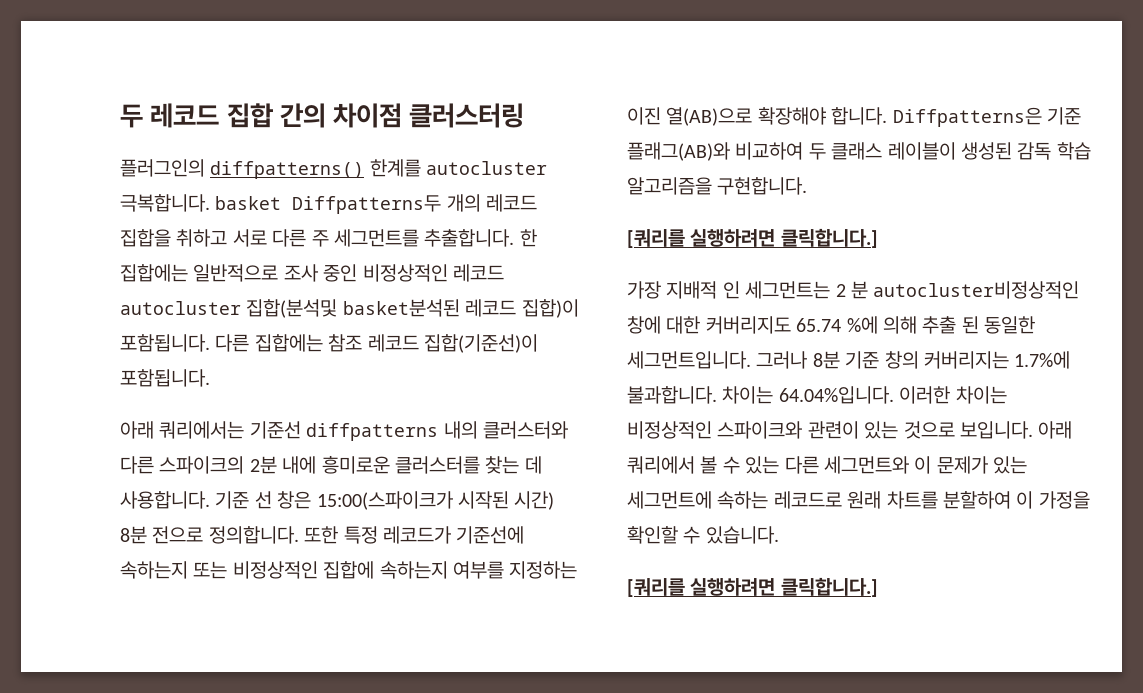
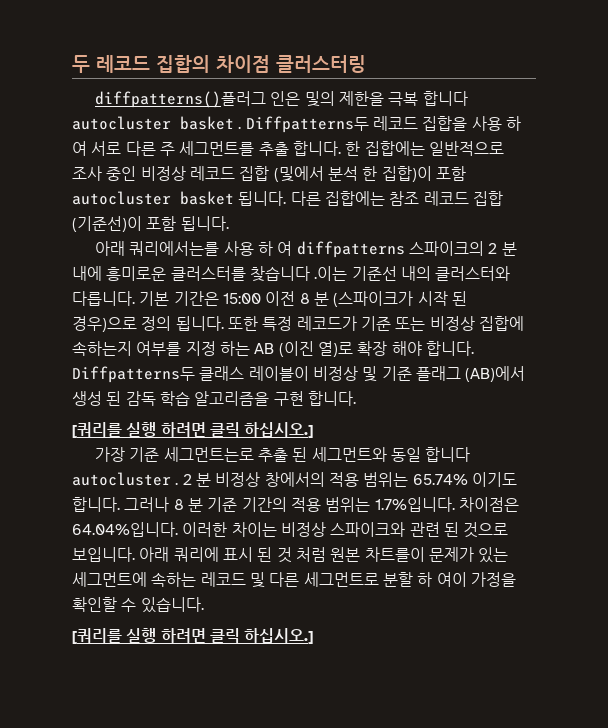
[226,103,326,128] 집합 간의 -> [156,55,210,73] 집합의
[120,159,548,179] [120,194,538,214] [120,229,228,247] 플러그인의 diffpatterns() 한계를 autocluster 극복합니다. basket Diffpatterns두 개의 레코드 집합을 취하고 -> [95,91,468,108] [72,116,521,133] [72,141,87,156] diffpatterns()플러그 인은 및의 제한을 극복 합니다 autocluster basket . Diffpatterns두 레코드 집합을 사용 하 여
[424,229,515,247] 추출합니다. -> [258,141,341,156] 추출 합니다.
[362,264,504,282] [120,299,579,318] [120,334,538,353] [120,369,210,387] [120,421,568,441] [120,455,542,474] [120,491,555,510] [120,526,525,544] [120,561,578,579] [627,107,1081,127] [627,142,1012,161] 비정상적인 레코드 autocluster 집합(분석및 basket분석된 레코드 집합)이 포함됩니다. 다른 집합에는 참조 레코드 집합(기준선)이 포함됩니다. // 아래 쿼리에서는 기준선 diffpatterns 내의 클러스터와 다른 스파이크의 2분 내에 흥미로운 클러스터를 찾는 데 사용합니다. 기준 선 창은 15:00(스파이크가 시작된 시간) 8분 전으로 정의합니다. 또한 특정 레코드가 기준선에 속하는지 또는 비정상적인 집합에 속하는지 여부를 지정하는 이진 열(AB)으로 확장해야 합니다. Diffpatterns은 기준 플래그(AB)와 비교하여 두 클래스 레이블이 생성된 -> [140,166,466,182] [72,191,503,206] [72,216,229,232] [95,241,517,258] [72,266,511,282] [72,291,467,307] [72,316,524,332] [72,341,474,357] [72,366,526,383] [72,391,122,406] 비정상 레코드 집합 (및에서 분석 한 집합)이 포함 autocluster basket 됩니다. 다른 집합에는 참조 레코드 집합 (기준선)이 포함 됩니다. // 아래 쿼리에서는를 사용 하 여 diffpatterns 스파이크의 2 분 내에 흥미로운 클러스터를 찾습니다 .이는 기준선 내의 클러스터와 다릅니다. 기본 기간은 15:00 이전 8 분 (스파이크가 시작 된 경우)으로 정의 됩니다. 또한 특정 레코드가 기준 또는 비정상 집합에 속하는지 여부를 지정 하는 AB (이진 열)로 확장 해야 합니다. Diffpatterns두 클래스 레이블이 비정상 및 기준 플래그 (AB)에서 생성 된
[717,177,808,195] [627,228,878,248] [627,281,1080,299] [627,316,1036,334] [627,351,1071,369] [627,386,1007,404] [627,421,1073,439] [627,456,1028,474] [627,491,1034,509] 구현합니다. // [쿼리를 실행하려면 클릭합니다.] // 가장 지배적 인 세그먼트는 2 분 autocluster비정상적인 창에 대한 커버리지도 65.74 %에 의해 추출 된 동일한 세그먼트입니다. 그러나 8분 기준 창의 커버리지는 1.7%에 불과합니다. 차이는 64.04%입니다. 이러한 차이는 비정상적인 스파이크와 관련이 있는 것으로 보입니다. 아래 쿼리에서 볼 수 있는 다른 세그먼트와 이 문제가 있는 세그먼트에 속하는 레코드로 원래 차트를 분할하여 이 -> [273,391,356,406] [72,422,314,438] [95,447,471,462] [72,472,517,487] [72,497,519,512] [72,522,509,538] [72,547,509,563] [72,572,467,588] 구현 합니다. // [쿼리를 실행 하려면 클릭 하십시오.] // 가장 기준 세그먼트는로 추출 된 세그먼트와 동일 합니다 autocluster . 2 분 비정상 창에서의 적용 범위는 65.74% 이기도 합니다. 그러나 8 분 기준 기간의 적용 범위는 1.7%입니다. 차이점은 64.04%입니다. 이러한 차이는 비정상 스파이크와 관련 된 것으로 보입니다. 아래 쿼리에 표시 된 것 처럼 원본 차트를이 문제가 있는 세그먼트에 속하는 레코드 및 다른 세그먼트로 분할 하 여이
[690,577,878,597] 실행하려면 클릭합니다.] -> [126,628,314,644] 실행 하려면 클릭 하십시오.]

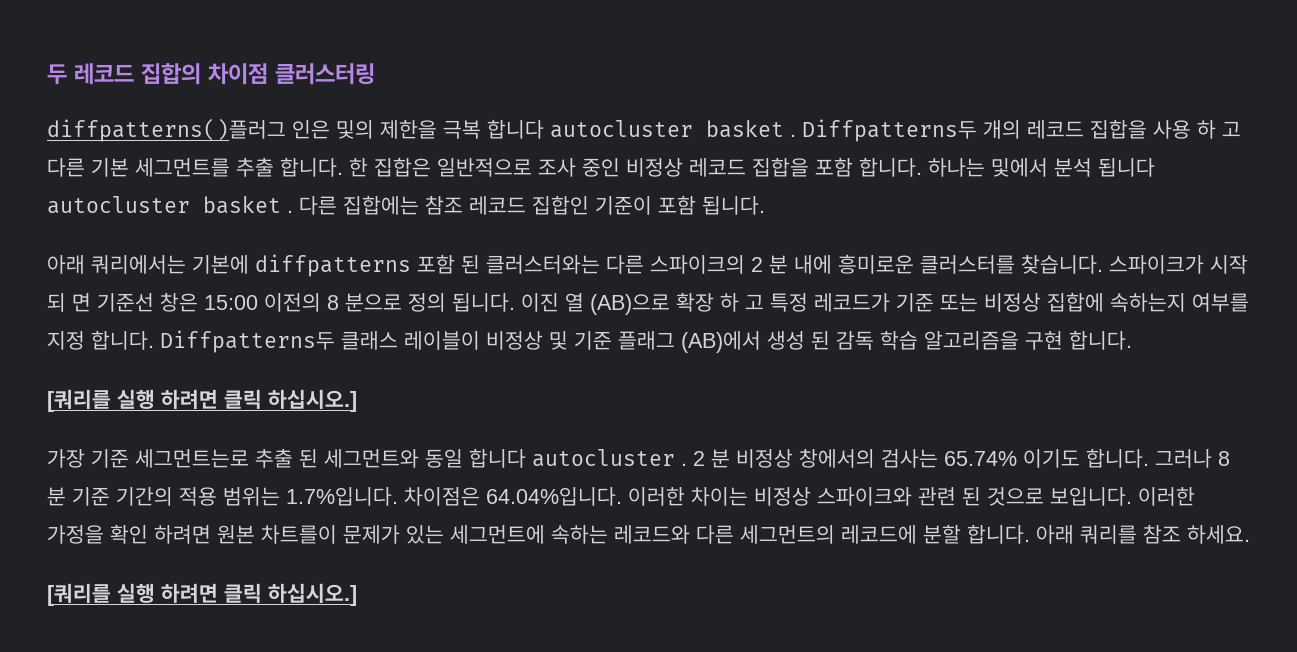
(369, 124) none -> [983,120,1021,139] 개의
[72,141,175,156] 여 서로 다른 주 -> [1222,121,1241,137] [47,158,129,177] 고 다른 기본
[364,141,425,156] 집합에는 -> [374,157,431,177] 집합은
[239,166,466,182] [72,191,287,206] 집합 (및에서 분석 한 집합)이 포함 autocluster basket 됩니다. -> [752,157,1155,177] [47,196,293,214] 집합을 포함 합니다. 하나는 및에서 분석 됩니다 autocluster basket .
[472,191,503,206] [72,216,142,232] 집합 (기준선)이 -> [532,195,652,215] 집합인 기준이
[129,241,405,258] 쿼리에서는를 사용 하 여 diffpatterns -> [91,254,644,277] 쿼리에서는 기본에 diffpatterns 포함 된 클러스터와는 다른
[249,266,511,282] [72,291,467,307] [72,316,258,332] 찾습니다 .이는 기준선 내의 클러스터와 다릅니다. 기본 기간은 15:00 이전 8 분 (스파이크가 시작 된 경우)으로 정의 됩니다. 또한 -> [1021,254,1248,274] [47,292,764,315] 찾습니다. 스파이크가 시작 되 면 기준선 창은 15:00 이전의 8 분으로 정의 됩니다. 이진 열 (AB)으로 확장 하 고
[219,341,422,357] 하는 AB (이진 열)로 확장 해야 -> (85, 340) none
[328,472,409,487] 적용 범위는 -> [881,449,938,468] 검사는
[139,547,326,563] 아래 쿼리에 표시 된 것 처럼 -> [1138,487,1195,506] [47,524,211,544] 이러한 가정을 확인 하려면
[200,572,516,588] [72,597,204,613] 레코드 및 다른 세그먼트로 분할 하 여이 가정을 확인할 수 있습니다. -> [614,524,1250,544] 레코드와 다른 세그먼트의 레코드에 분할 합니다. 아래 쿼리를 참조 하세요.

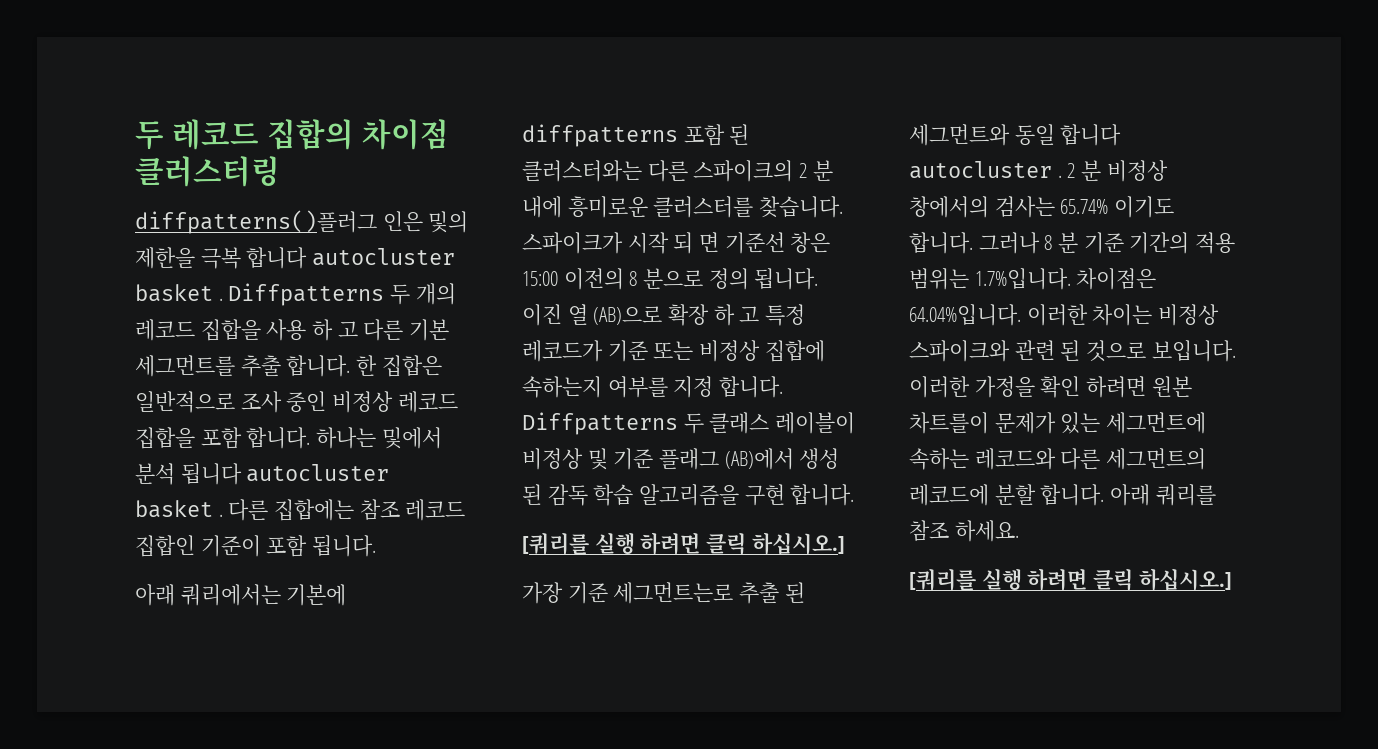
[802,119,977,142] Diffpatterns두 -> [228,283,411,306] Diffpatterns 두
[160,330,335,353] Diffpatterns두 -> [522,412,704,435] Diffpatterns 두

